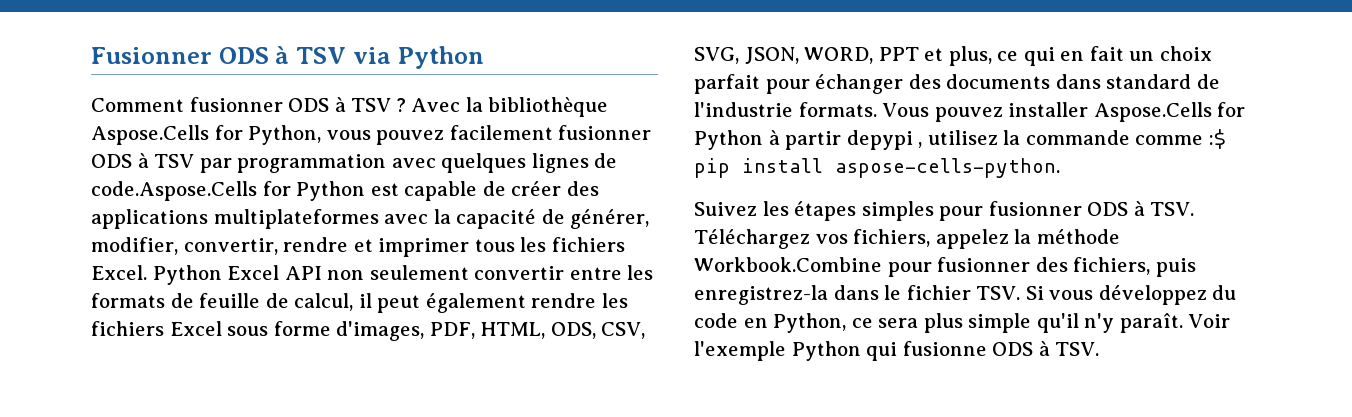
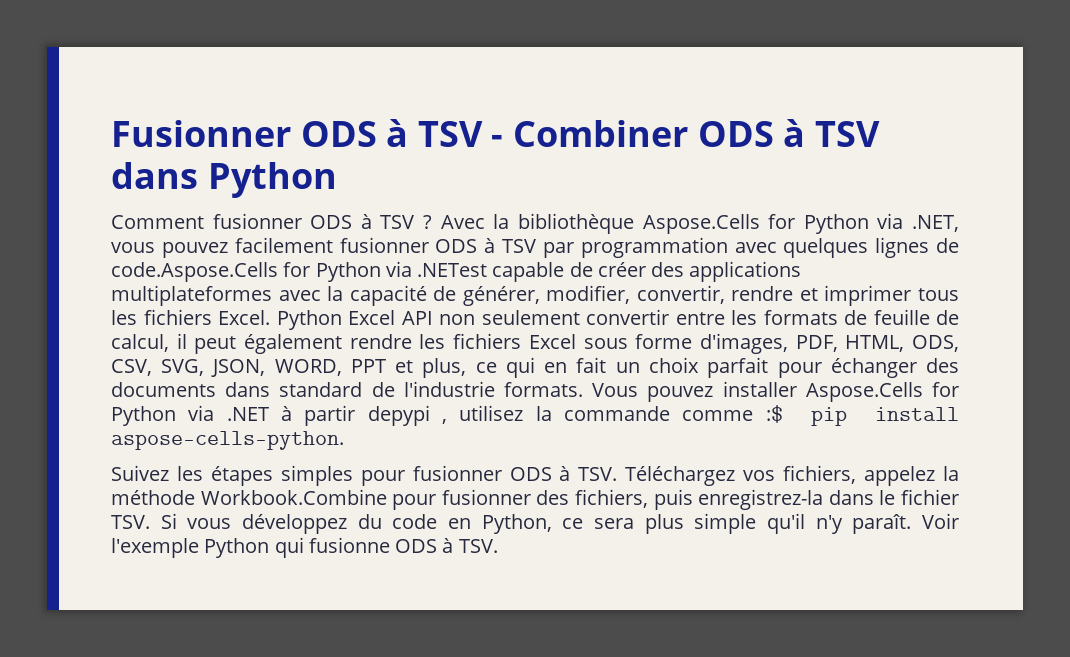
[352,47,391,64] via -> [491,119,880,147] [111,162,198,189] - Combiner ODS à TSV dans
[248,125,322,145] Python, -> [803,213,960,234] Python via .NET,
[370,183,399,196] est -> [385,261,488,277] via .NETest
(763, 140) none -> [188,405,269,421] via .NET

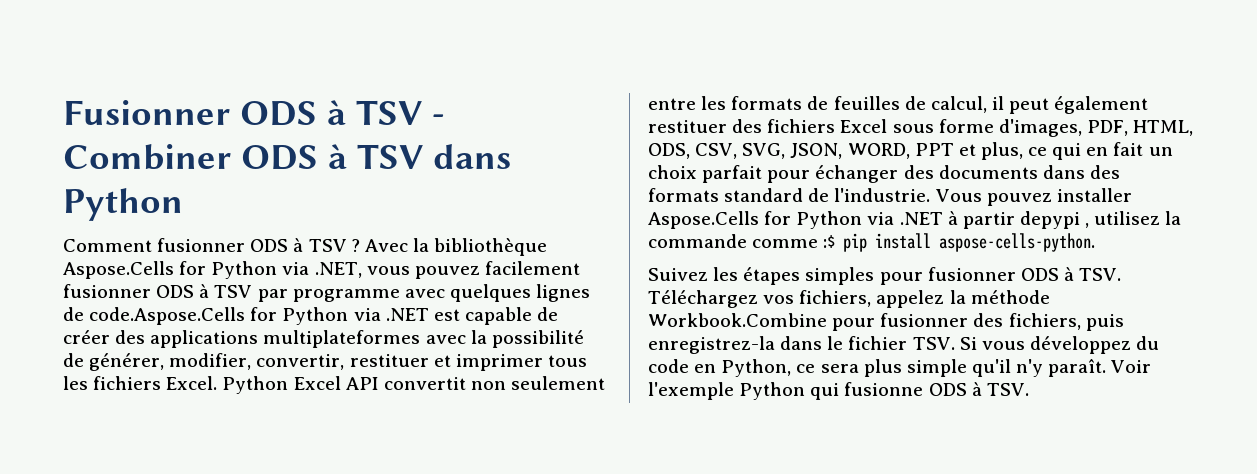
[580,237,728,258] programmation -> [292,289,400,302] programme
[417,263,488,277] .NETest -> [385,308,460,321] .NET est
[349,285,427,306] capacité -> [491,330,584,348] possibilité
[731,286,794,301] rendre -> [349,354,429,367] restituer
(433, 318) none -> [383,377,466,390] convertit
[586,309,669,325] convertir -> (606, 383) none
[873,309,930,325] feuille -> [833,96,900,110] feuilles
[349,334,446,349] rendre les -> [648,119,763,133] restituer des
[279,381,584,397] standard de l'industrie formats. -> [1089,165,1120,179] [648,188,931,202] des formats standard de l'industrie.

